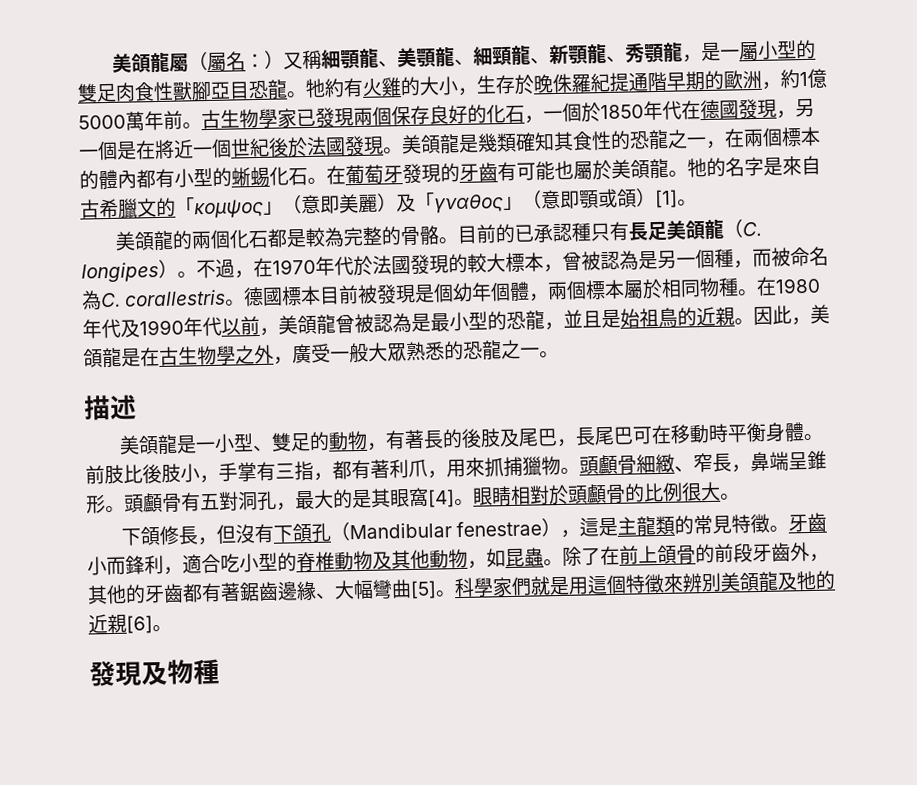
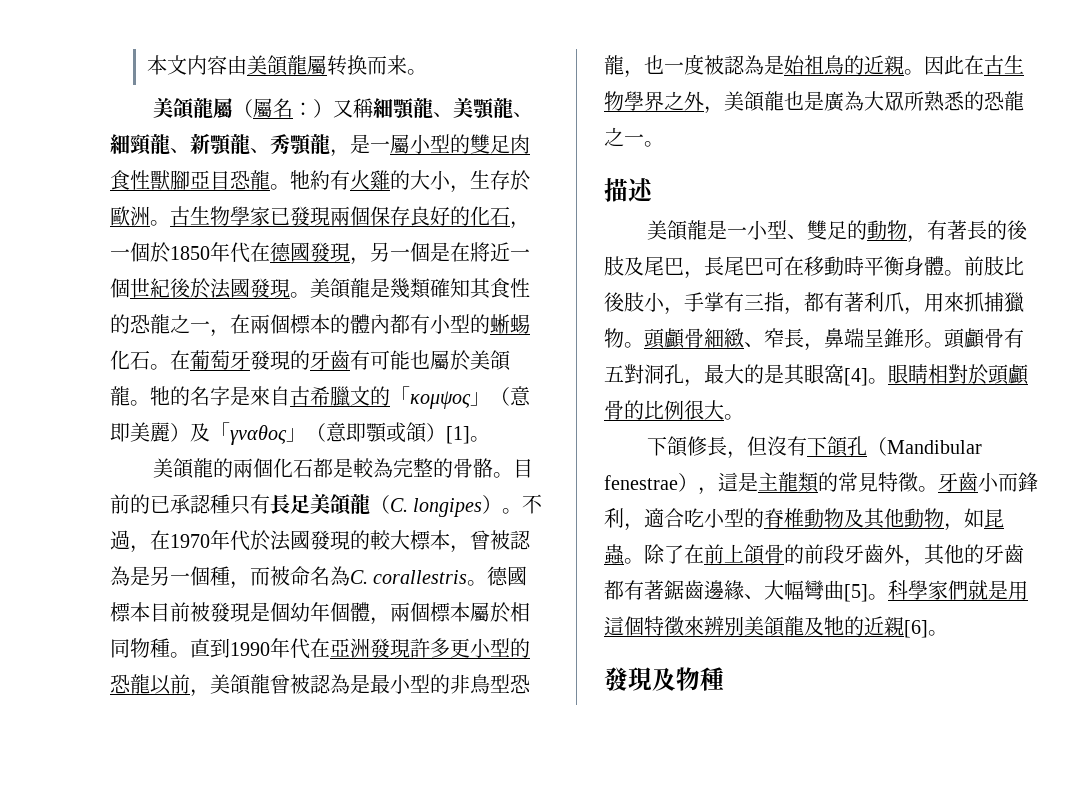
(112, 63) none -> [146,55,427,76] 本文内容由美頜龍屬转换而来。 //
[533,68,827,94] [78,110,183,131] 晚侏羅紀提通階早期的歐洲，約1億5000萬年前 -> [110,206,150,226] 歐洲
[756,276,822,296] [82,316,222,339] 在1980年代及1990年代 -> [190,638,530,659] [110,674,150,694] 直到1990年代在亞洲發現許多更小型的恐龍
[506,309,602,331] 恐龍，並且 -> [450,674,531,694] [604,54,764,78] 非鳥型恐龍，也一度被認為
[791,304,830,326] [83,342,407,368] ，美頜龍是在古生物學之外，廣受一般大眾 -> [964,55,1024,75] [604,91,924,114] 在古生物學界之外，美頜龍也是廣為大眾所

